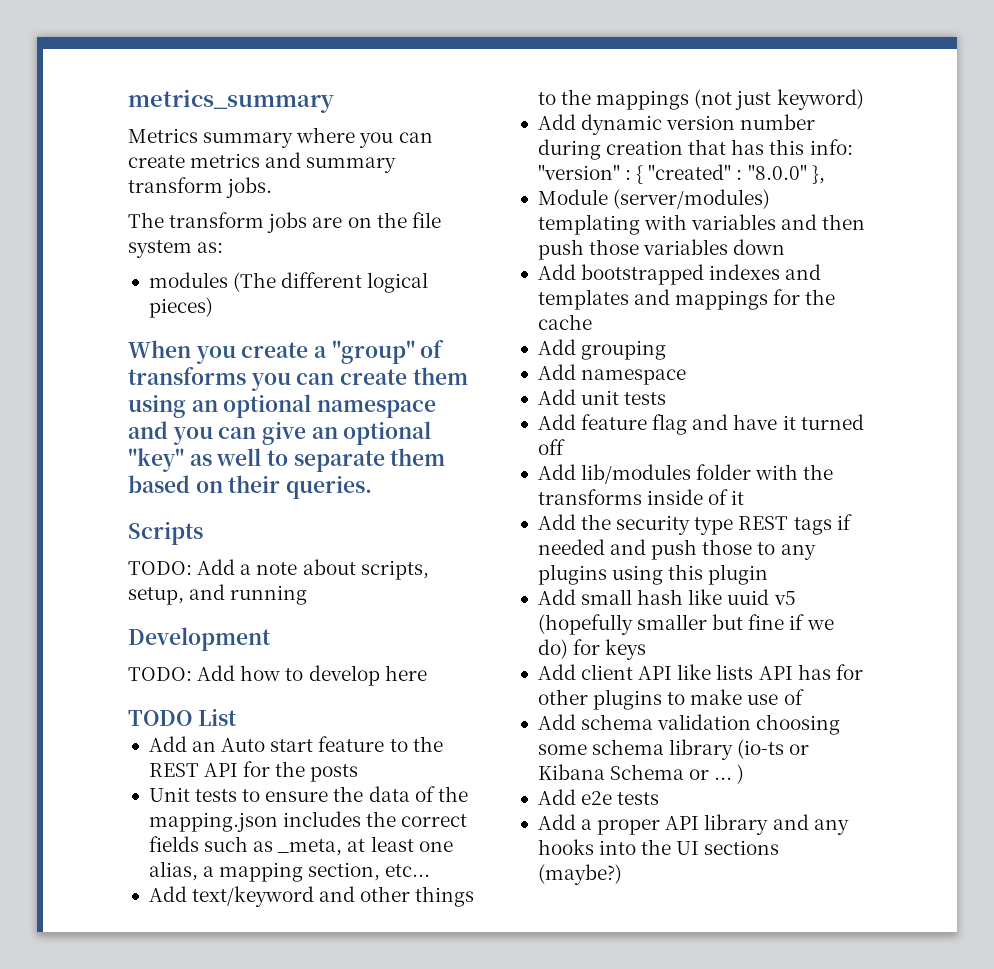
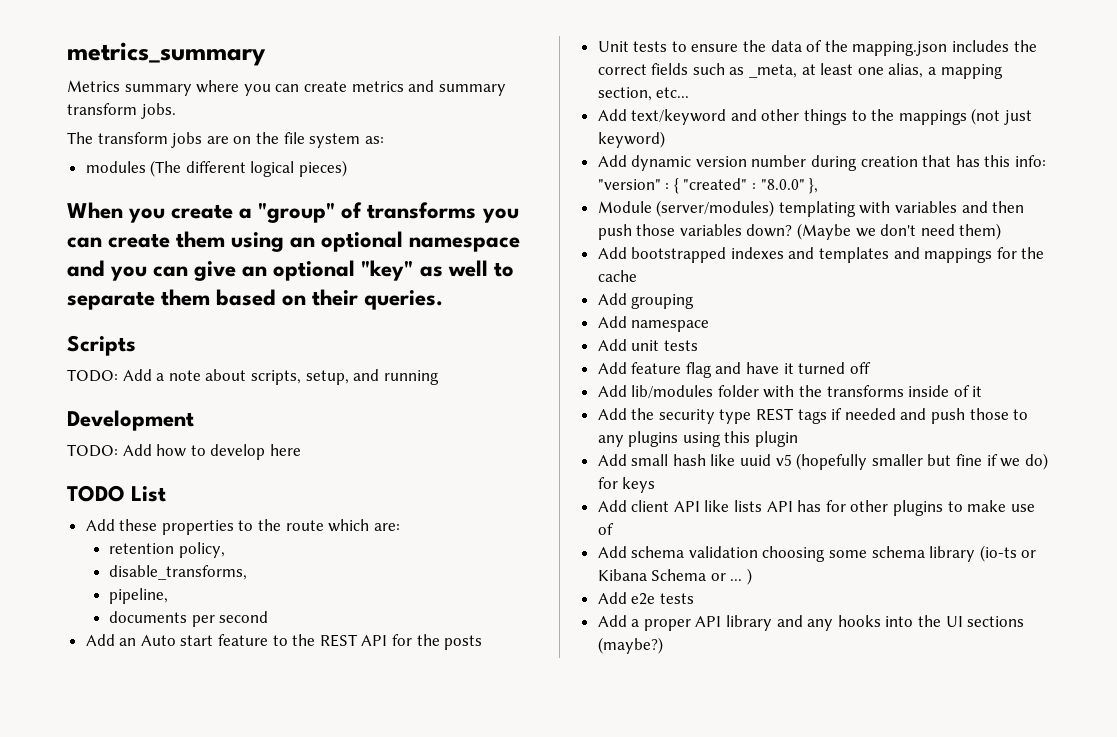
(237, 717) none -> [85,519,400,535] [109,542,225,558] [109,565,248,580] [109,588,169,604] [109,611,269,627] // Add these properties to the route which are: // retention policy, // disable_transforms, // pipeline, // documents per second
[733,239,786,255] down -> [746,223,1002,240] down? (Maybe we don't need them)

